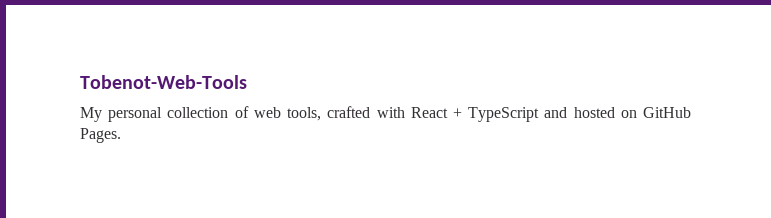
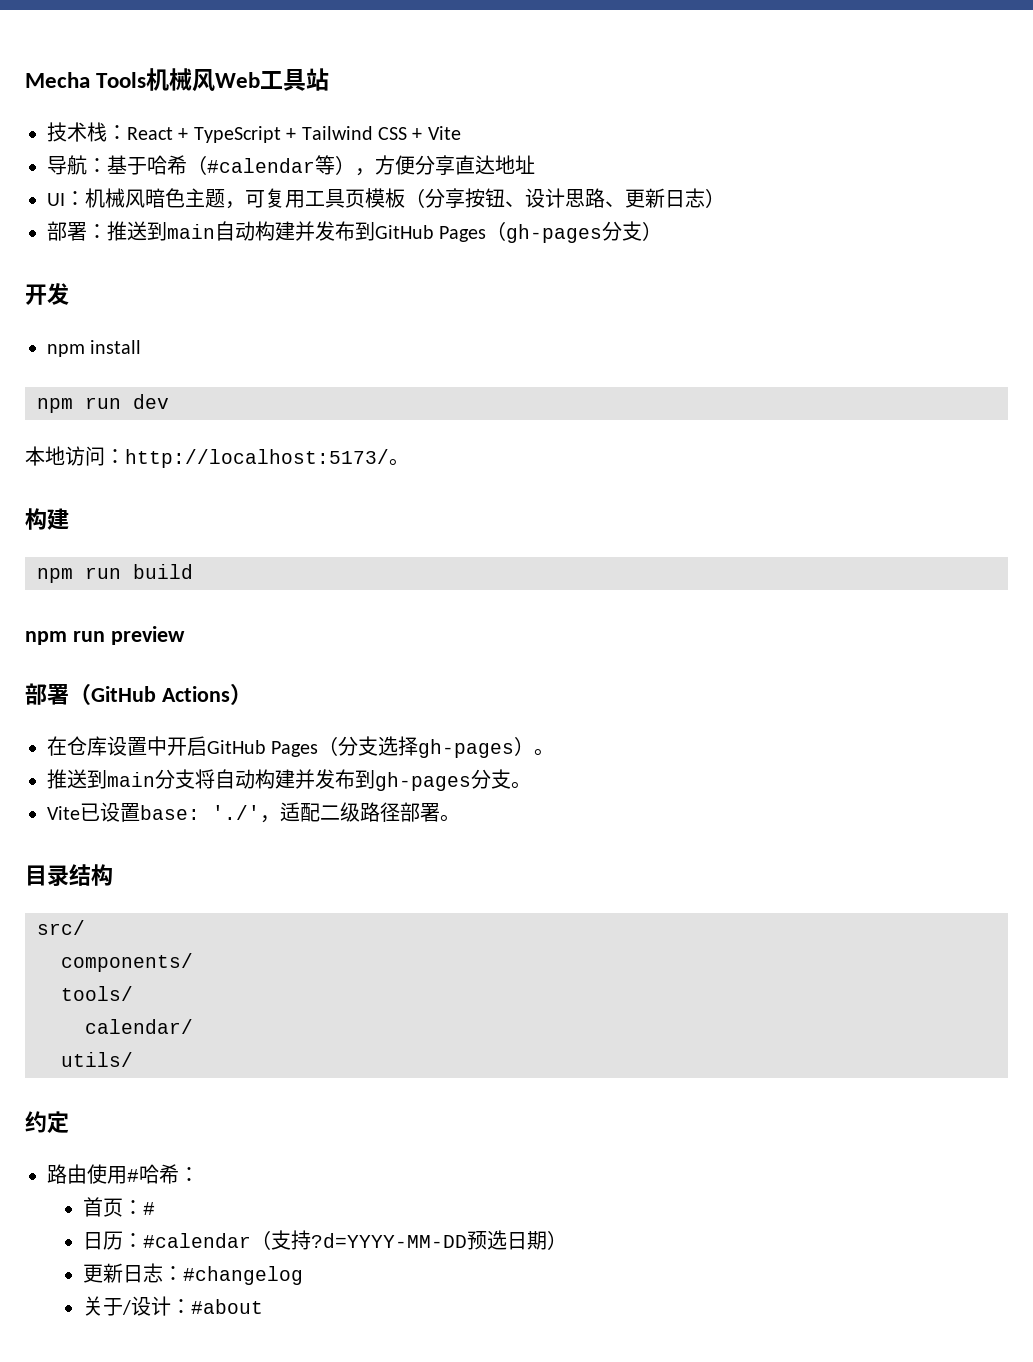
[80,75,247,89] [80,106,691,122] [80,128,121,143] Tobenot-Web-Tools // My personal collection of web tools, crafted with React + TypeScript and hosted on GitHub Pages. -> [25,68,330,92] [47,122,461,143] [47,155,535,176] [47,188,725,209] [47,221,663,243] [25,283,69,305] [47,340,142,357] [37,394,169,413] [25,446,409,468] [25,508,69,530] [37,564,193,583] [25,626,185,645] [25,683,252,705] [47,736,555,758] [47,769,531,791] [47,802,460,823] [25,864,113,887] [37,920,85,935] [61,953,193,972] [61,986,133,1001] [85,1019,193,1034] [61,1052,133,1067] [25,1111,69,1133] [47,1164,199,1184] [82,1197,155,1217] [82,1230,567,1250] [82,1263,303,1285] [82,1296,263,1316] Mecha Tools机械风Web工具站 // 技术栈：React + TypeScript + Tailwind CSS + Vite // 导航：基于哈希（#calendar等），方便分享直达地址 // UI：机械风暗色主题，可复用工具页模板（分享按钮、设计思路、更新日志） // 部署：推送到main自动构建并发布到GitHub Pages（gh-pages分支） // 开发 // npm install // npm run dev // 本地访问：http://localhost:5173/。 // 构建 // npm run build // npm run preview // 部署（GitHub Actions） // 在仓库设置中开启GitHub Pages（分支选择gh-pages）。 // 推送到main分支将自动构建并发布到gh-pages分支。 // Vite已设置base: './'，适配二级路径部署。 // 目录结构 // src/ // components/ // tools/ // calendar/ // utils/ // 约定 // 路由使用#哈希： // 首页：# // 日历：#calendar（支持?d=YYYY-MM-DD预选日期） // 更新日志：#changelog // 关于/设计：#about

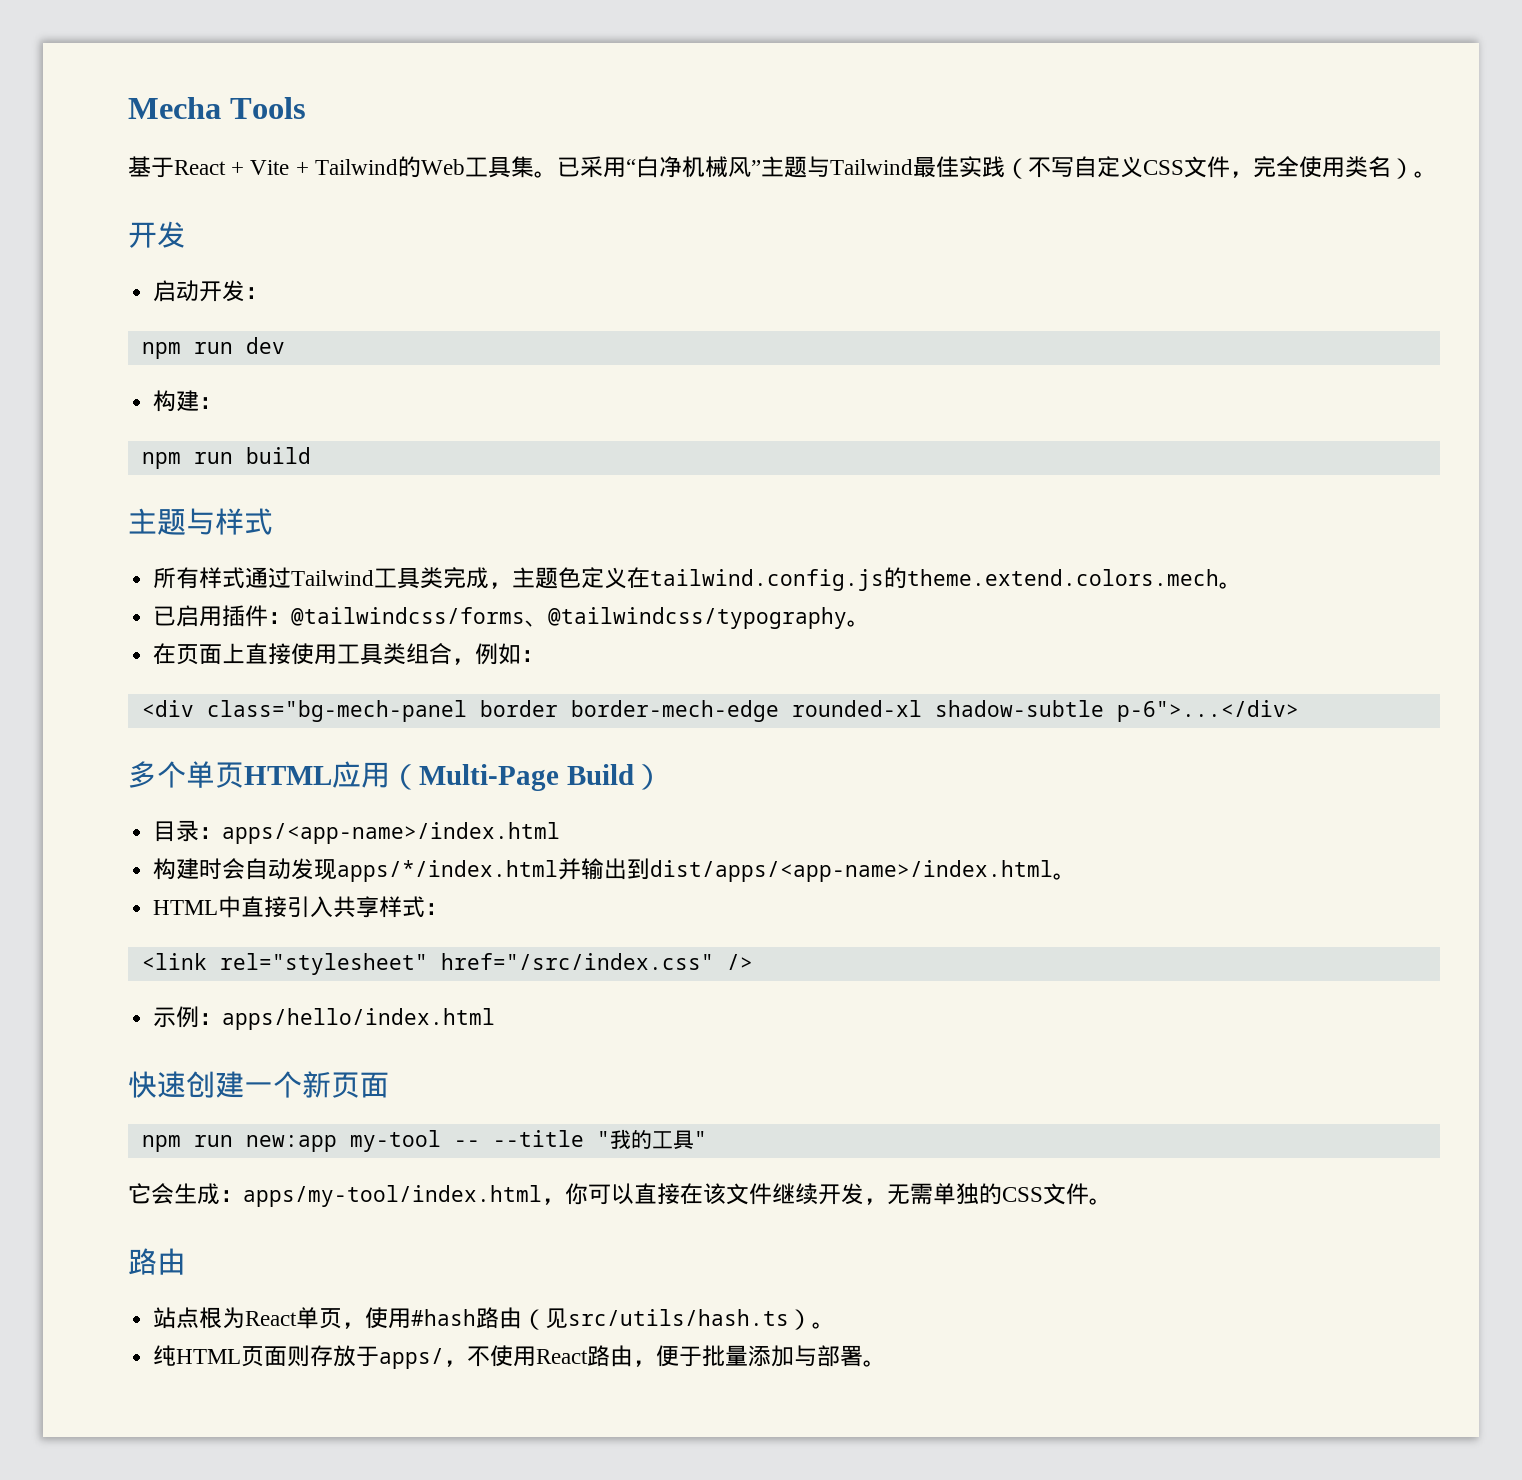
[146,68,330,92] [47,122,461,143] [47,155,535,176] [47,188,725,209] [47,221,663,243] 机械风Web工具站 // 技术栈：React + TypeScript + Tailwind CSS + Vite // 导航：基于哈希（#calendar等），方便分享直达地址 // UI：机械风暗色主题，可复用工具页模板（分享按钮、设计思路、更新日志） // 部署：推送到main自动构建并发布到GitHub Pages（gh-pages分支） -> [128,156,1437,179] // 基于React + Vite + Tailwind的Web工具集。已采用“白净机械风”主题与Tailwind最佳实践（不写自定义CSS文件，完全使用类名）。
[47,340,142,357] npm install -> [153,280,269,302] 启动开发：
[25,446,409,468] [25,508,69,530] // 本地访问：http://localhost:5173/。 // 构建 -> [153,390,223,412] // 构建：
[25,626,185,645] [25,683,252,705] [47,736,555,758] [47,769,531,791] [47,802,460,823] [25,864,113,887] [37,920,85,935] [61,953,193,972] [61,986,133,1001] [85,1019,193,1034] [61,1052,133,1067] [25,1111,69,1133] [47,1164,199,1184] [82,1197,155,1217] [82,1230,567,1250] [82,1263,303,1285] [82,1296,263,1316] npm run preview // 部署（GitHub Actions） // 在仓库设置中开启GitHub Pages（分支选择gh-pages）。 // 推送到main分支将自动构建并发布到gh-pages分支。 // Vite已设置base: './'，适配二级路径部署。 // 目录结构 // src/ // components/ // tools/ // calendar/ // utils/ // 约定 // 路由使用#哈希： // 首页：# // 日历：#calendar（支持?d=YYYY-MM-DD预选日期） // 更新日志：#changelog // 关于/设计：#about -> [128,508,273,535] [153,567,1243,591] [153,605,871,629] [153,643,545,665] [141,700,1299,722] [128,761,663,791] [153,820,561,844] [153,858,1077,882] [153,896,449,918] [141,953,753,975] [153,1006,496,1030] [128,1071,389,1098] [141,1129,707,1152] [128,1183,1112,1207] [128,1248,186,1275] [153,1307,836,1330] [153,1345,887,1369] 主题与样式 // 所有样式通过Tailwind工具类完成，主题色定义在tailwind.config.js的theme.extend.colors.mech。 // 已启用插件：@tailwindcss/forms、@tailwindcss/typography。 // 在页面上直接使用工具类组合，例如： // <div class="bg-mech-panel border border-mech-edge rounded-xl shadow-subtle p-6">...</div> // 多个单页HTML应用（Multi-Page Build） // 目录：apps/<app-name>/index.html // 构建时会自动发现apps/*/index.html并输出到dist/apps/<app-name>/index.html。 // HTML中直接引入共享样式： // <link rel="stylesheet" href="/src/index.css" /> // 示例：apps/hello/index.html // 快速创建一个新页面 // npm run new:app my-tool -- --title "我的工具" // 它会生成：apps/my-tool/index.html，你可以直接在该文件继续开发，无需单独的CSS文件。 // 路由 // 站点根为React单页，使用#hash路由（见src/utils/hash.ts）。 // 纯HTML页面则存放于apps/，不使用React路由，便于批量添加与部署。

